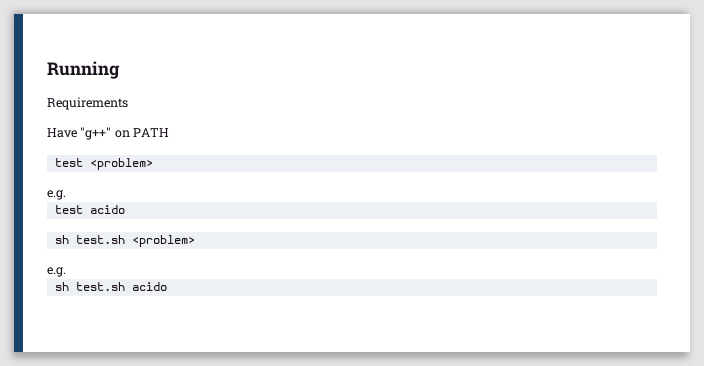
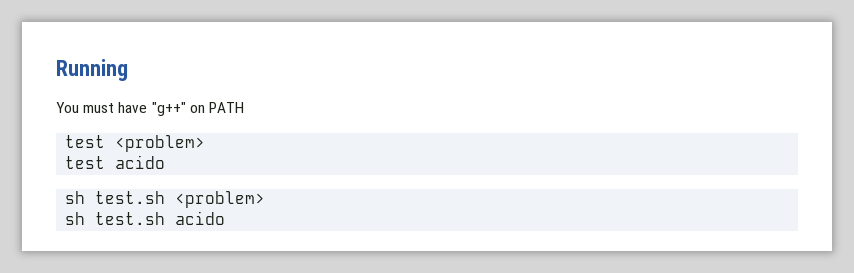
[47,97,128,110] [47,128,77,138] Requirements // Have -> [56,102,148,113] You must have
[47,190,66,200] // e.g. -> (206, 143) none
[47,267,66,277] // e.g. -> (266, 199) none

